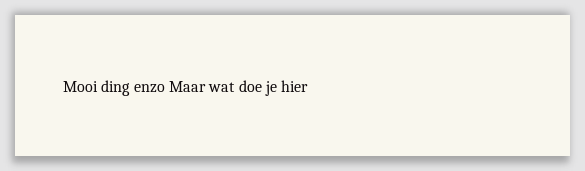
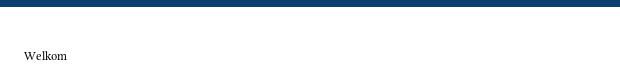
[63,80,309,96] Mooi ding enzo Maar wat doe je hier -> [24,51,67,60] Welkom

